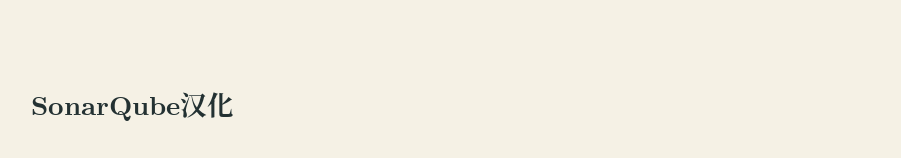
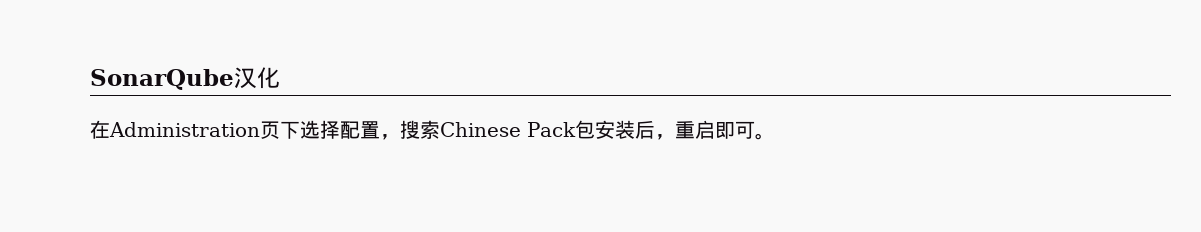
(234, 105) none -> [90,120,775,140] // 在Administration页下选择配置，搜索Chinese Pack包安装后，重启即可。

